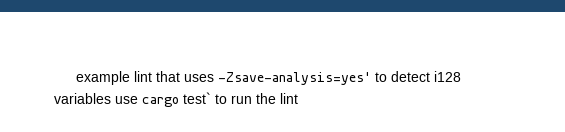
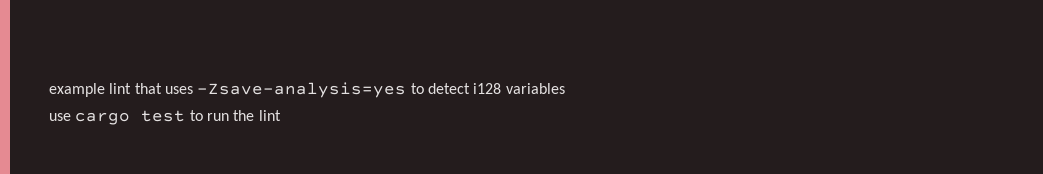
[217,72,371,85] -Zsave-analysis=yes' -> [197,82,407,98] -Zsave-analysis=yes
(111, 98) none -> (565, 88) //
[183,92,211,104] test` -> [141,110,186,122] test

